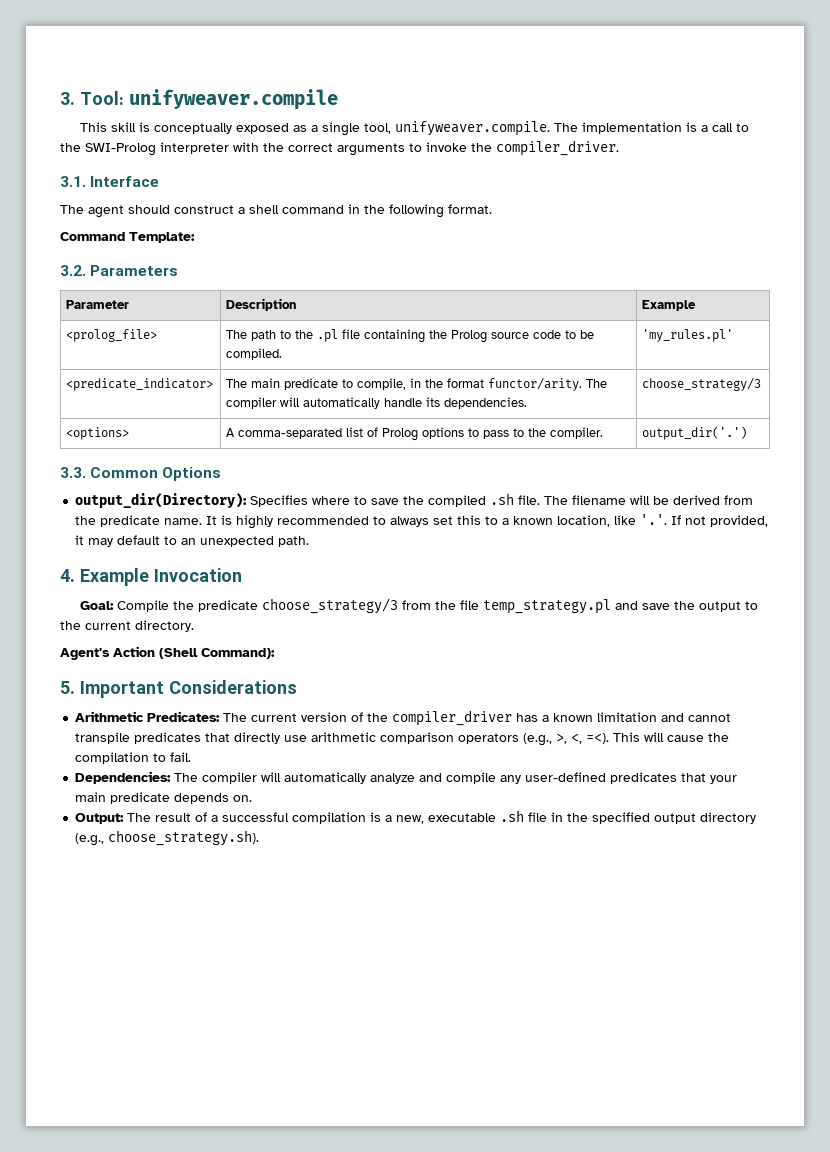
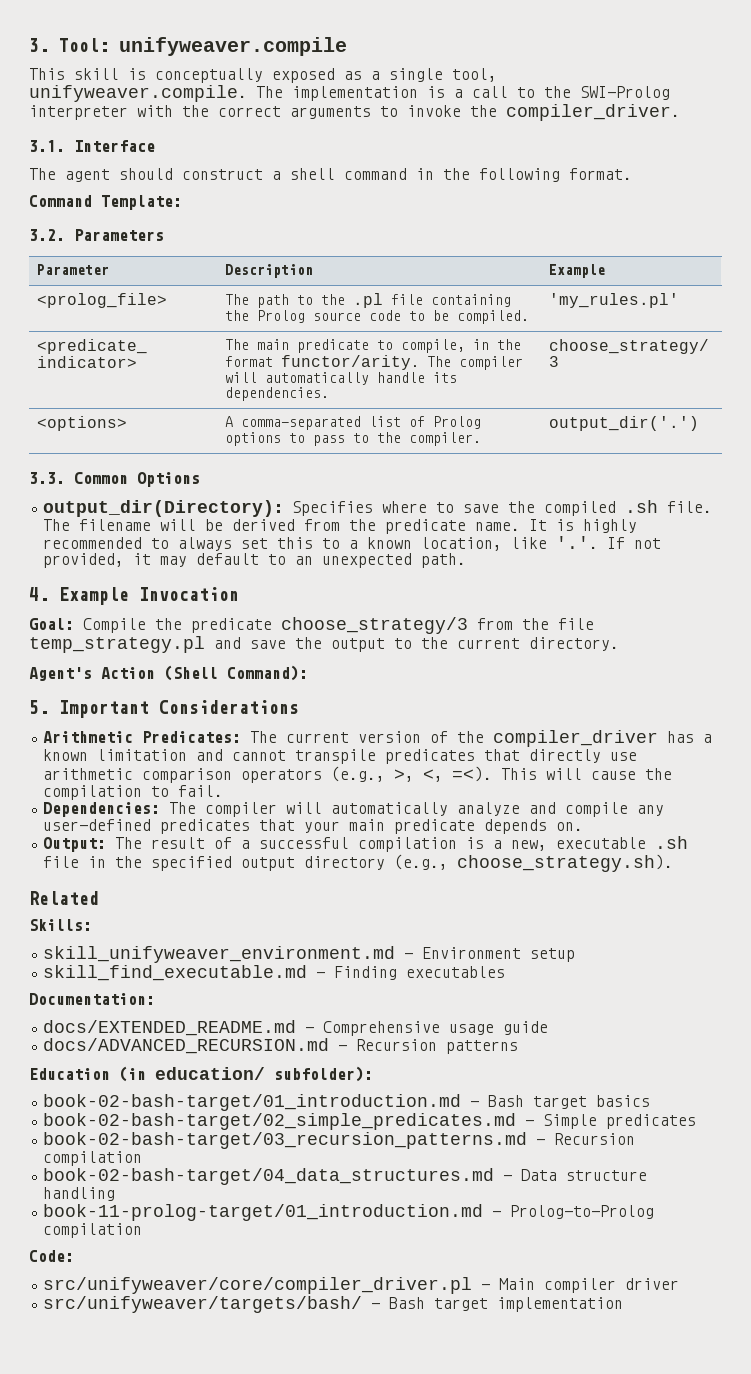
(260, 838) none -> [29,891,99,905] [29,919,92,931] [43,946,576,963] [43,965,506,981] [29,993,155,1005] [43,1020,549,1036] [43,1038,519,1054] [29,1066,373,1082] [43,1094,651,1111] [43,1113,697,1130] [43,1132,636,1149] [43,1151,143,1166] [43,1168,648,1185] [43,1187,116,1201] [43,1204,655,1221] [43,1223,143,1238] [29,1250,74,1262] [43,1277,680,1294] [43,1296,624,1313] // Related // Skills: // skill_unifyweaver_environment.md - Environment setup // skill_find_executable.md - Finding executables // Documentation: // docs/EXTENDED_README.md - Comprehensive usage guide // docs/ADVANCED_RECURSION.md - Recursion patterns // Education (in education/ subfolder): // book-02-bash-target/01_introduction.md - Bash target basics // book-02-bash-target/02_simple_predicates.md - Simple predicates // book-02-bash-target/03_recursion_patterns.md - Recursion compilation // book-02-bash-target/04_data_structures.md - Data structure handling // book-11-prolog-target/01_introduction.md - Prolog-to-Prolog compilation // Code: // src/unifyweaver/core/compiler_driver.pl - Main compiler driver // src/unifyweaver/targets/bash/ - Bash target implementation

